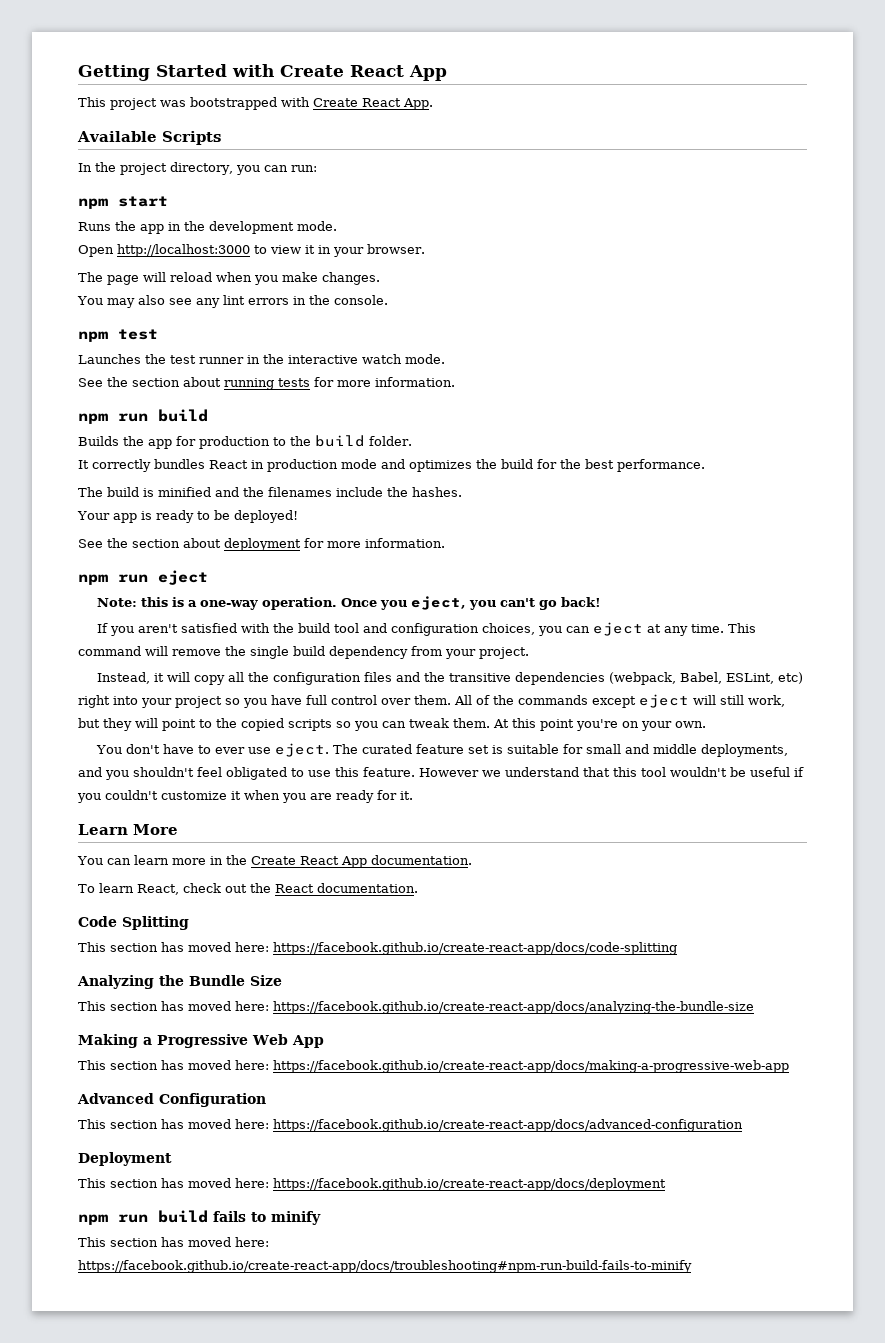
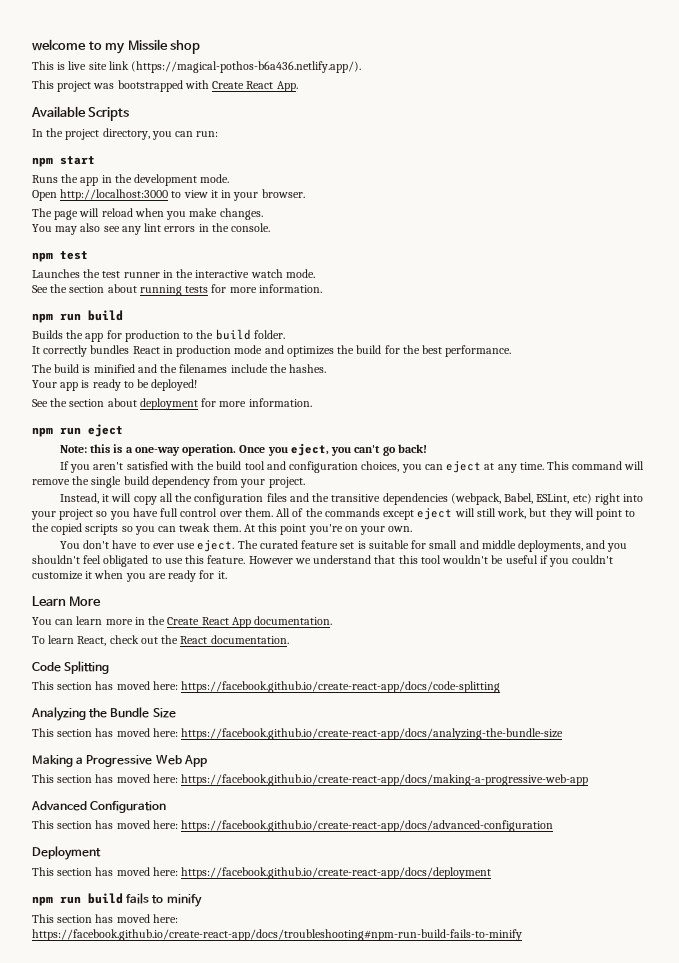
[78,64,447,81] Getting Started with Create React App -> [32,39,201,54] [32,61,362,73] welcome to my Missile shop // This is live site link (https://magical-pothos-b6a436.netlify.app/).

